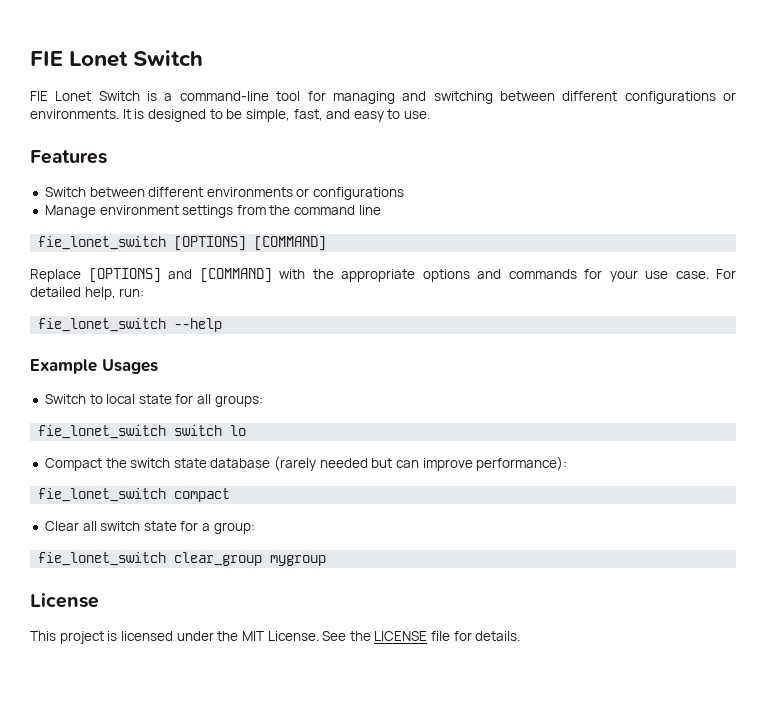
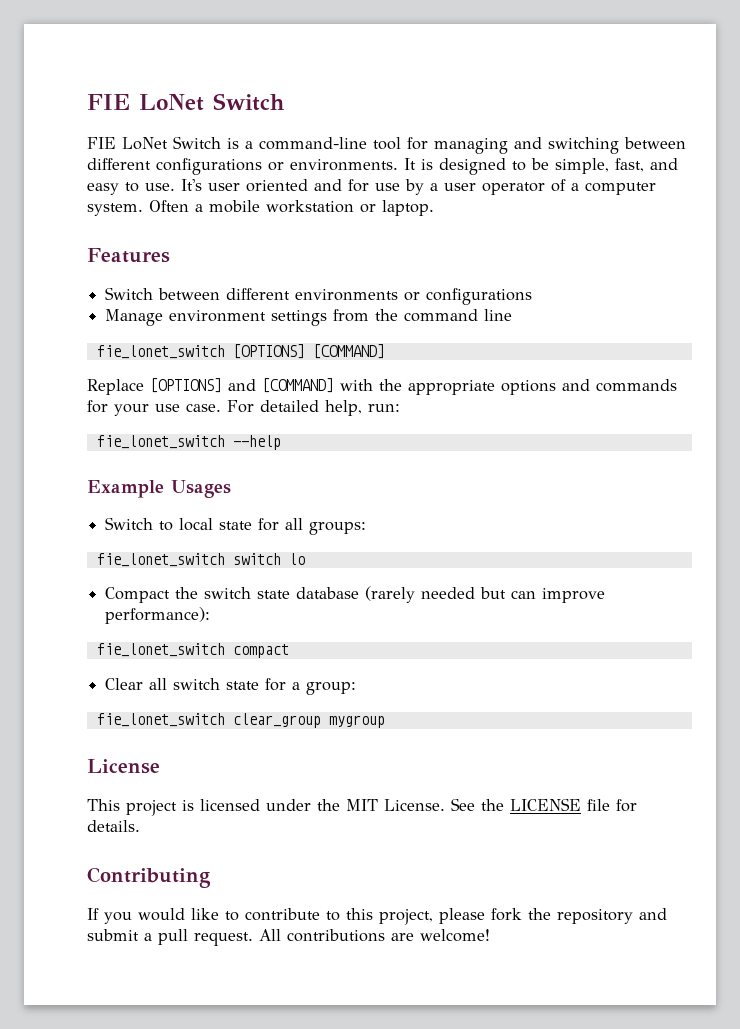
[30,51,129,67] FIE Lonet -> [87,94,204,111] FIE LoNet
[55,91,92,101] Lonet -> [122,137,168,150] LoNet
(431, 115) none -> [181,179,656,195] [87,200,434,216] It's user oriented and for use by a user operator of a computer system. Often a mobile workstation or laptop.
(521, 636) none -> [87,867,211,888] [87,908,667,925] [87,929,490,946] // Contributing // If you would like to contribute to this project, please fork the repository and submit a pull request. All contributions are welcome!

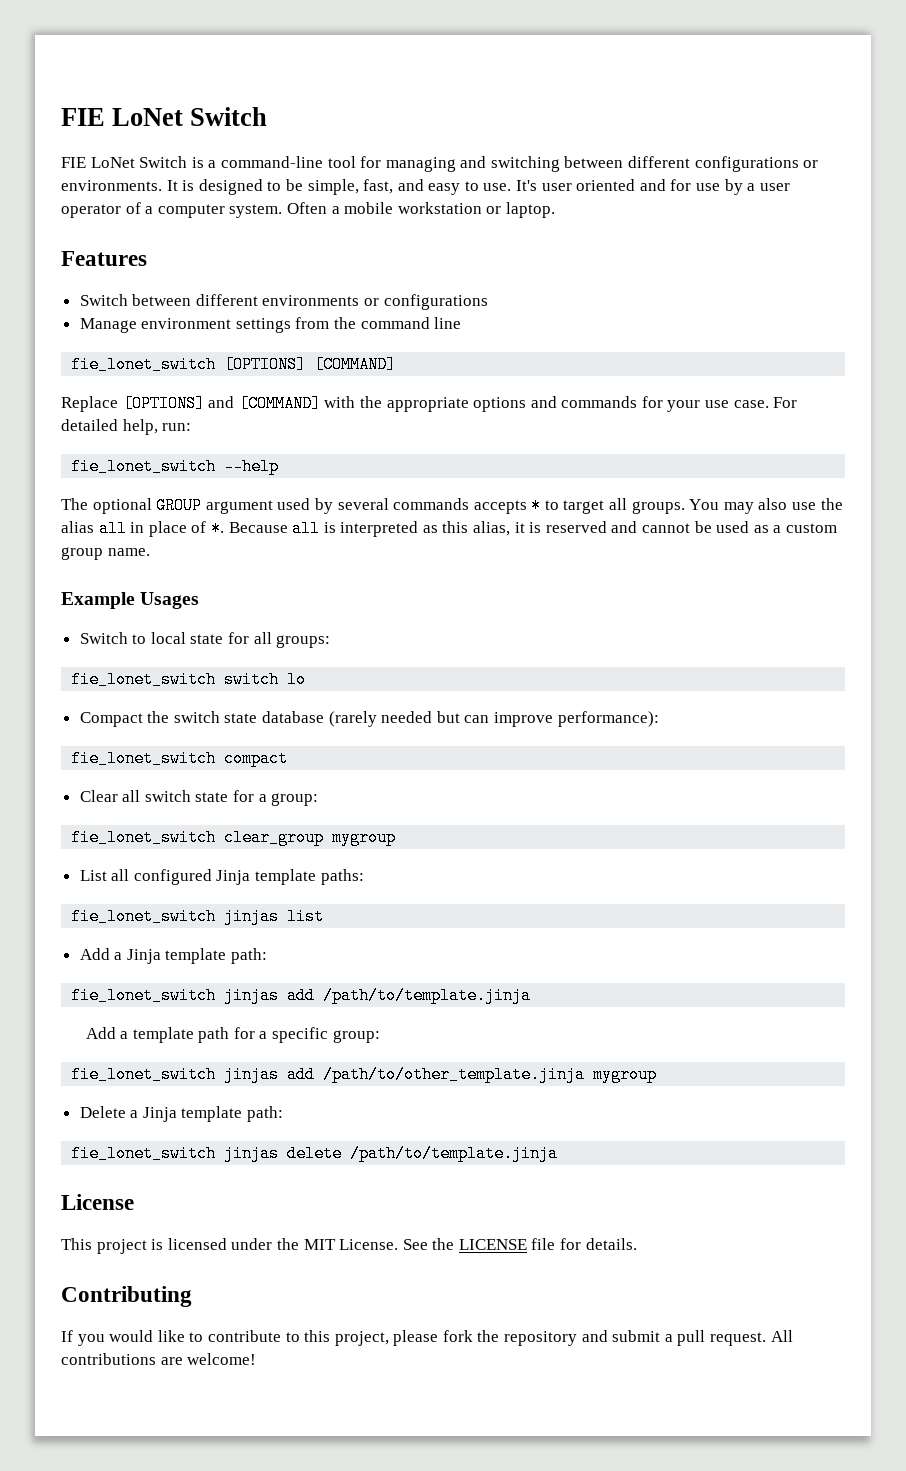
(281, 442) none -> [61,497,843,514] [61,520,837,537] [61,547,150,560] // The optional GROUP argument used by several commands accepts * to target all groups. You may also use the alias all in place of *. Because all is interpreted as this alias, it is reserved and cannot be used as a custom group name.
(385, 721) none -> [79,869,364,885] [71,908,325,925] [79,948,268,964] [71,987,532,1004] [85,1027,380,1043] [71,1066,658,1083] [79,1106,284,1122] [71,1145,559,1162] // List all configured Jinja template paths: // fie_lonet_switch jinjas list // Add a Jinja template path: // fie_lonet_switch jinjas add /path/to/template.jinja // Add a template path for a specific group: // fie_lonet_switch jinjas add /path/to/other_template.jinja mygroup // Delete a Jinja template path: // fie_lonet_switch jinjas delete /path/to/template.jinja

